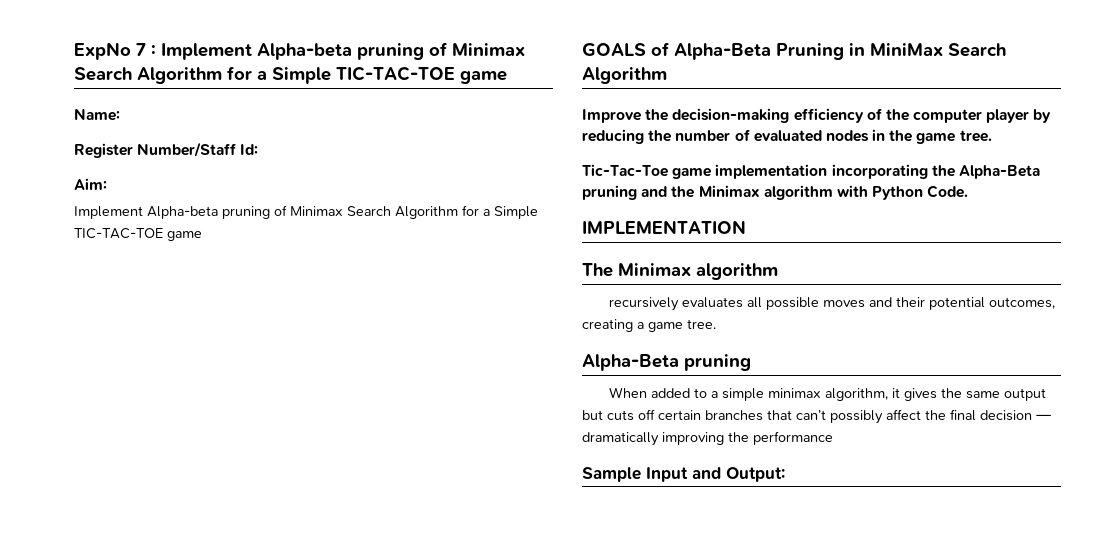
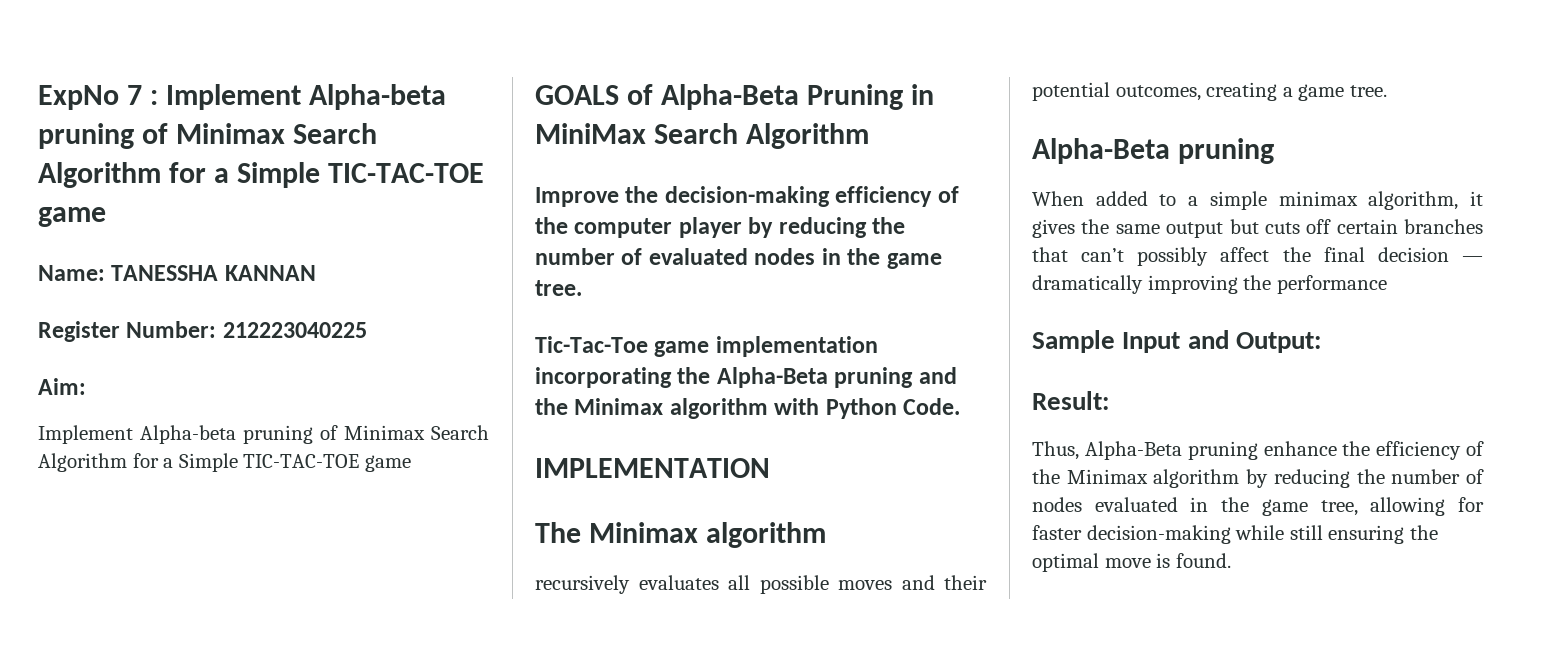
(120, 115) none -> [111,265,316,281] TANESSHA KANNAN
[137,142,259,157] Number/Staff Id: -> [126,321,367,338] Number: 212223040225
(785, 474) none -> [1032,391,1109,410] [1032,441,1484,460] [1032,469,1484,488] [1032,497,1484,516] [1032,525,1438,544] [1032,553,1231,572] // Result: // Thus, Alpha-Beta pruning enhance the efficiency of the Minimax algorithm by reducing the number of nodes evaluated in the game tree, allowing for faster decision-making while still ensuring the optimal move is found.

